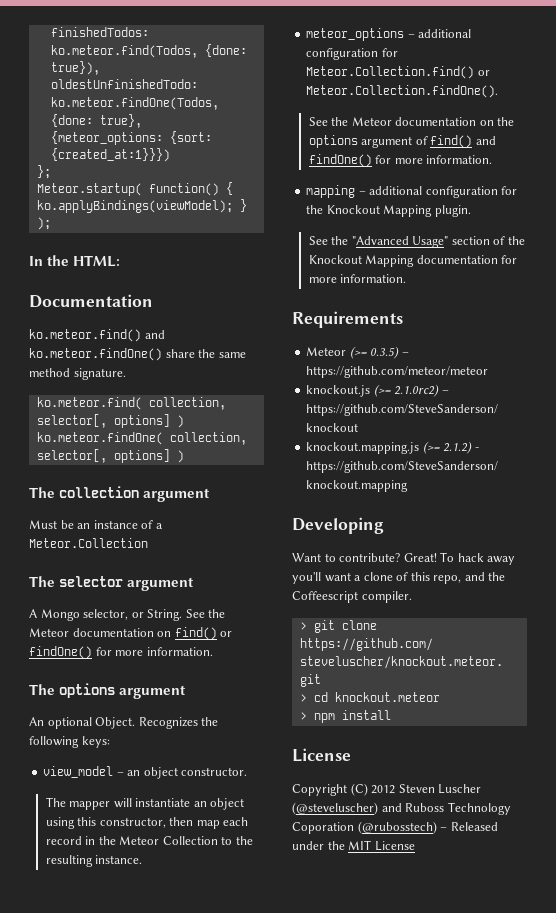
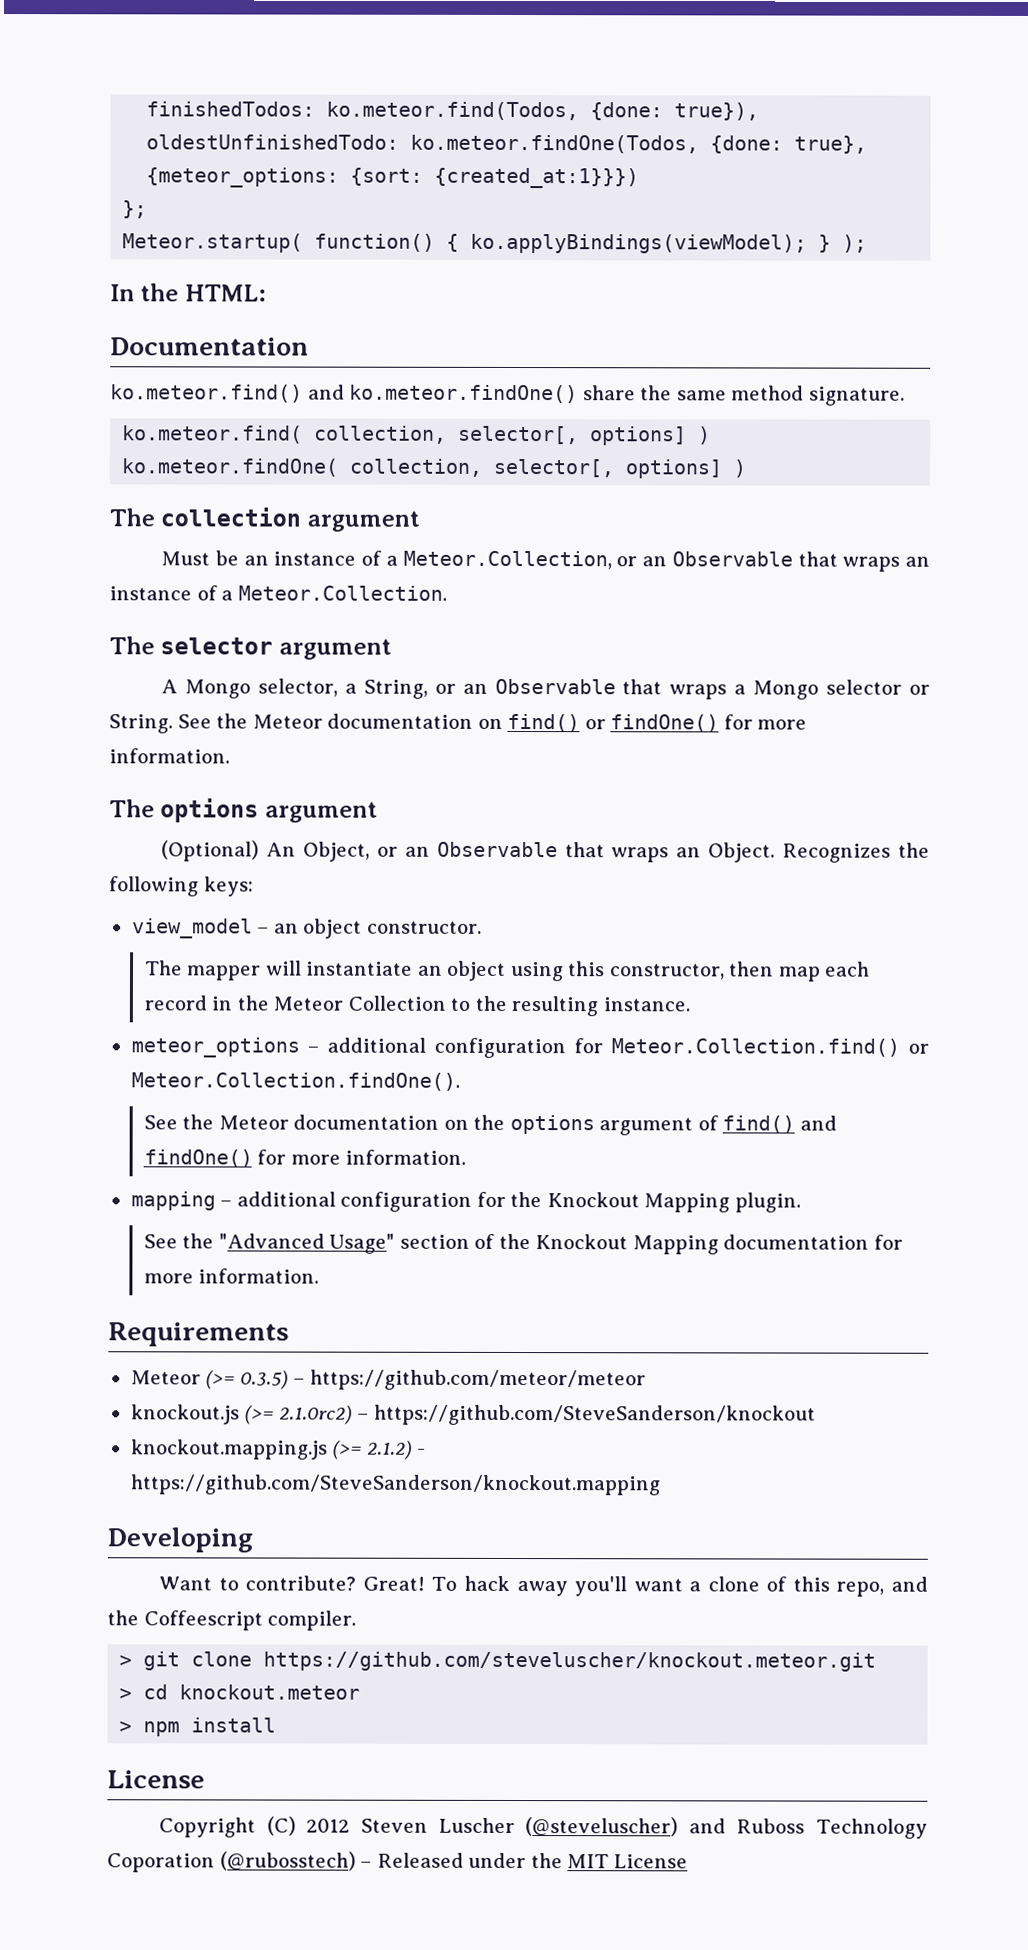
[29,538,148,548] Meteor.Collection -> [402,550,931,572] [109,585,447,601] Meteor.Collection, or an Observable that wraps an instance of a Meteor.Collection.
(129, 614) none -> [344,678,903,700] a String, or an Observable that wraps a Mongo selector
[29,717,92,729] An optional -> [161,840,702,863] (Optional) An Object, or an Observable that wraps an

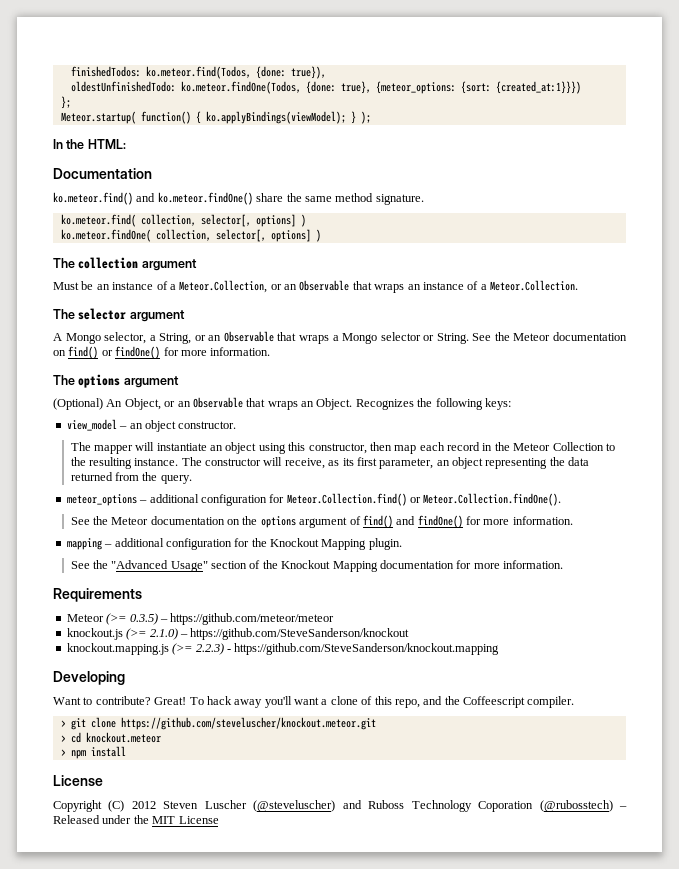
(690, 1004) none -> [181,457,590,469] [70,472,192,484] The constructor will receive, as its first parameter, an object representing the data returned from the query.
[278,1405,353,1425] 2.1.0rc2) -> [149,628,178,640] 2.1.0)
[366,1440,413,1460] 2.1.2) -> [195,643,224,655] 2.2.3)

